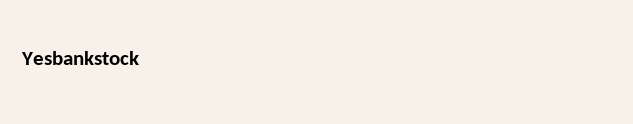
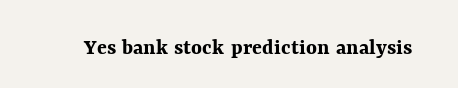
[21,51,139,65] Yesbankstock -> [83,39,412,58] Yes bank stock prediction analysis

